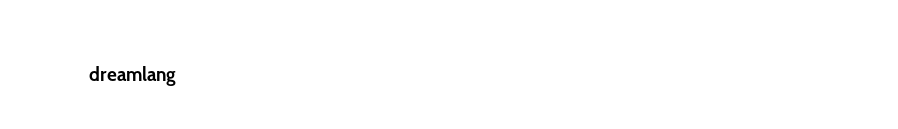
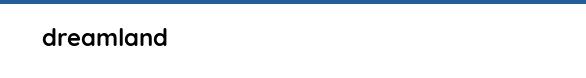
[89,66,176,86] dreamlang -> [42,28,168,46] dreamland

